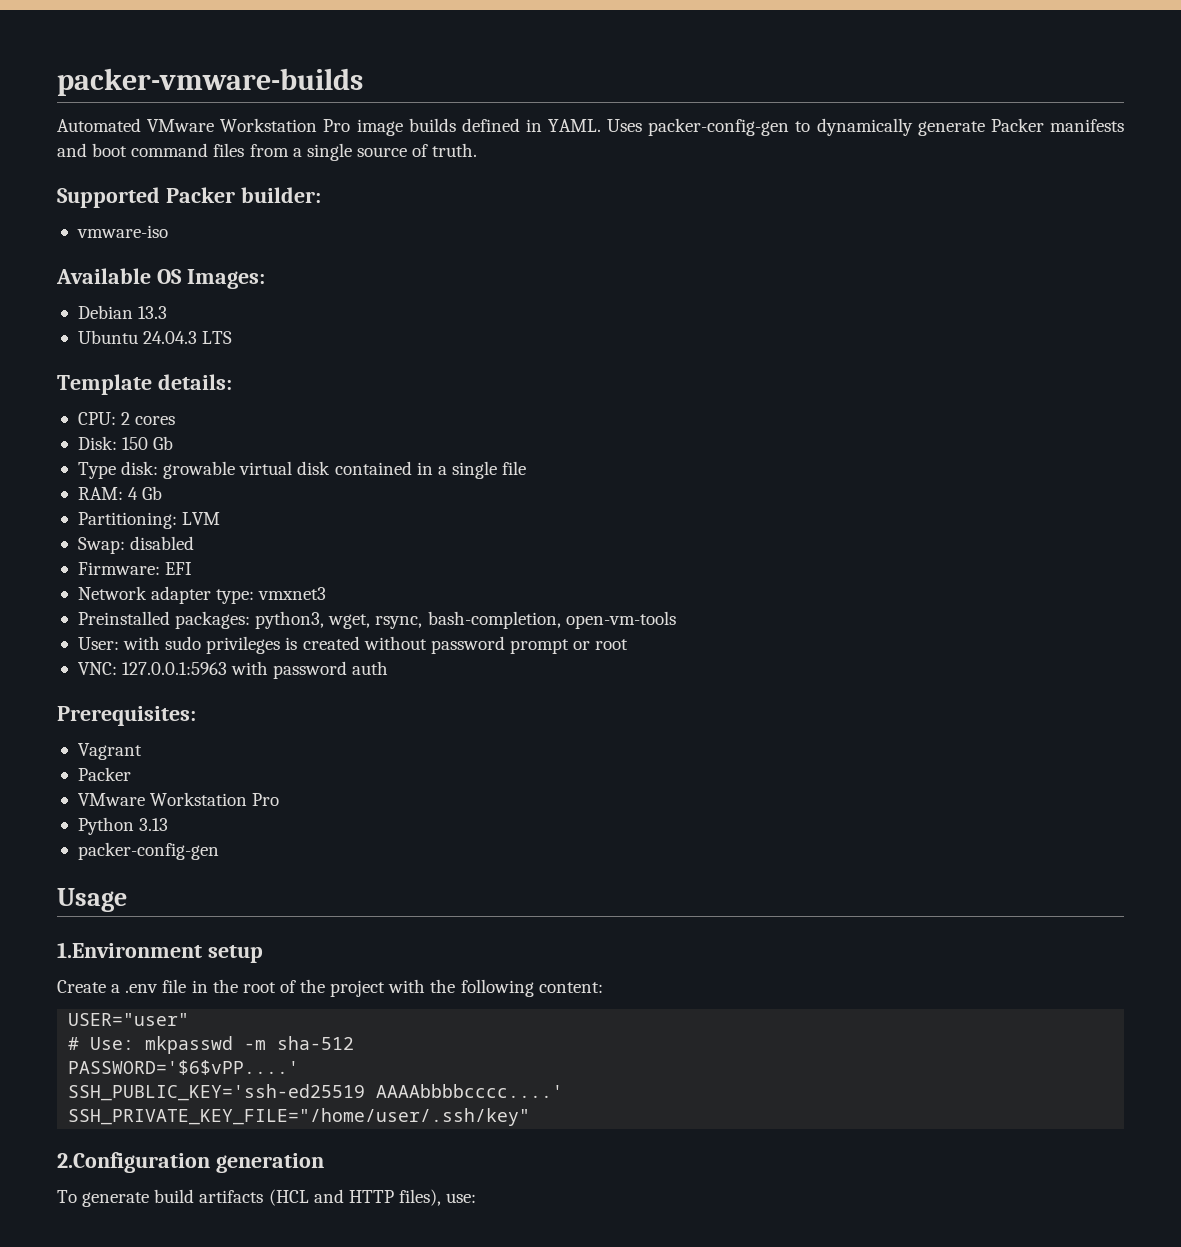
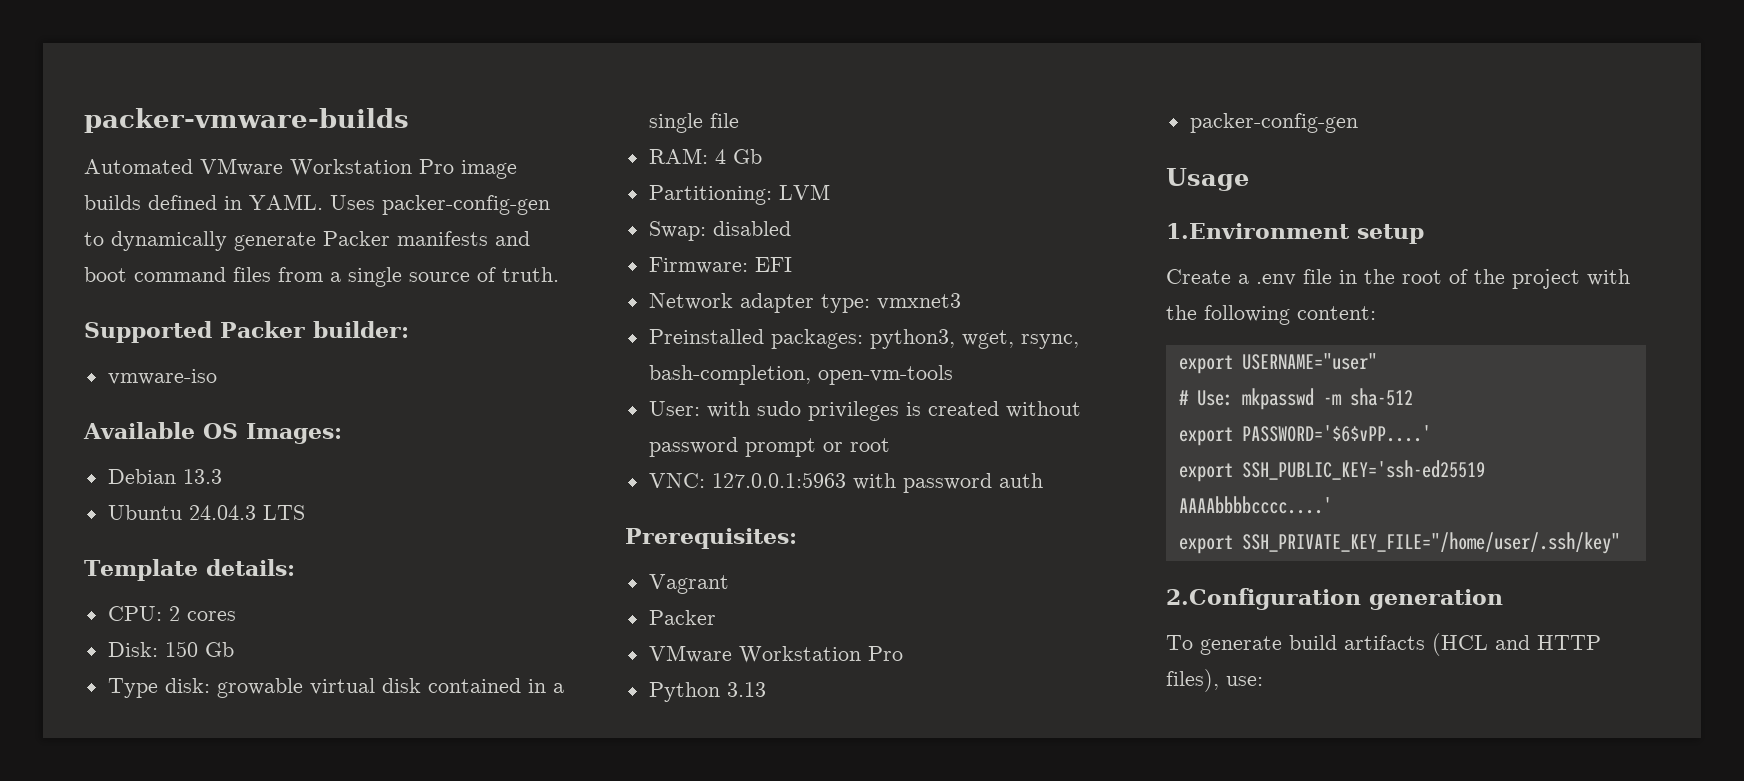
[68,1013,190,1026] USER="user" -> [1178,353,1377,374] export USERNAME="user"
(355, 1043) none -> [1178,427,1233,446] export
(300, 1067) none -> [1178,463,1233,482] export
(564, 1091) none -> [1178,535,1233,554] export

